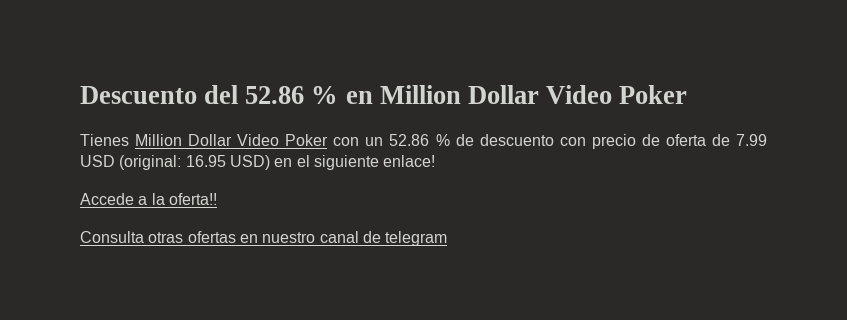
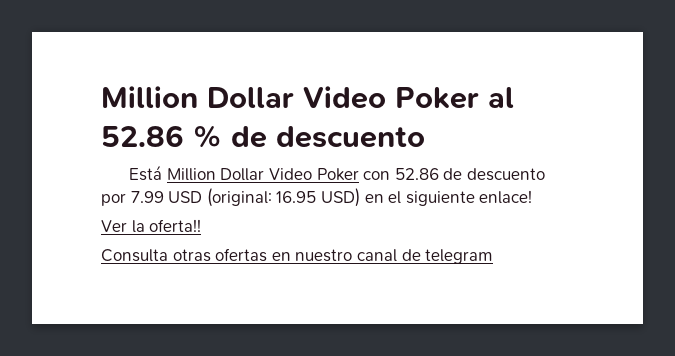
[80,85,688,104] [80,134,129,146] Descuento del 52.86 % en Million Dollar Video Poker // Tienes -> [101,86,514,109] [101,125,425,148] [129,165,163,181] Million Dollar Video Poker al 52.86 % de descuento // Está
[365,134,730,149] un 52.86 % de descuento con precio de oferta de -> [394,168,545,181] [101,193,126,206] 52.86 de descuento por
[80,193,148,205] Accede a -> [101,220,127,232] Ver

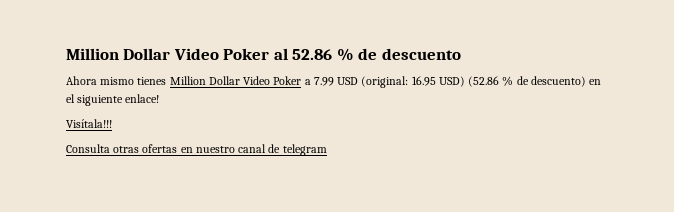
[129,165,545,181] [101,193,126,206] Está Million Dollar Video Poker con 52.86 de descuento por -> [66,76,311,85] Ahora mismo tienes Million Dollar Video Poker a
(360, 197) none -> [468,76,586,87] (52.86 % de descuento)
[101,219,202,233] Ver la oferta!! -> [66,119,112,128] Visítala!!!

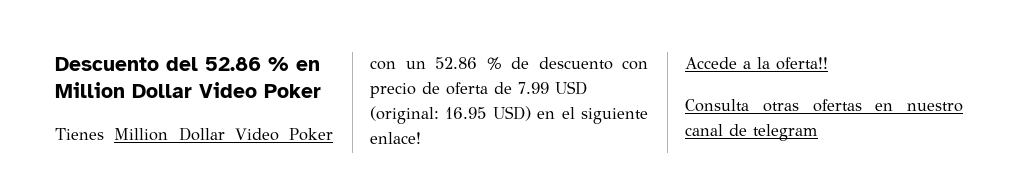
[66,48,461,61] [66,76,311,85] Million Dollar Video Poker al 52.86 % de descuento // Ahora mismo tienes Million Dollar Video Poker a -> [55,57,320,71] [55,82,321,98] [55,127,333,141] [370,57,648,70] [370,82,512,98] Descuento del 52.86 % en Million Dollar Video Poker // Tienes Million Dollar Video Poker con un 52.86 % de descuento con precio de oferta de
[468,76,586,87] (52.86 % de descuento) -> (531, 113) none
[66,119,112,128] Visítala!!! -> [685,57,828,70] Accede a la oferta!!

